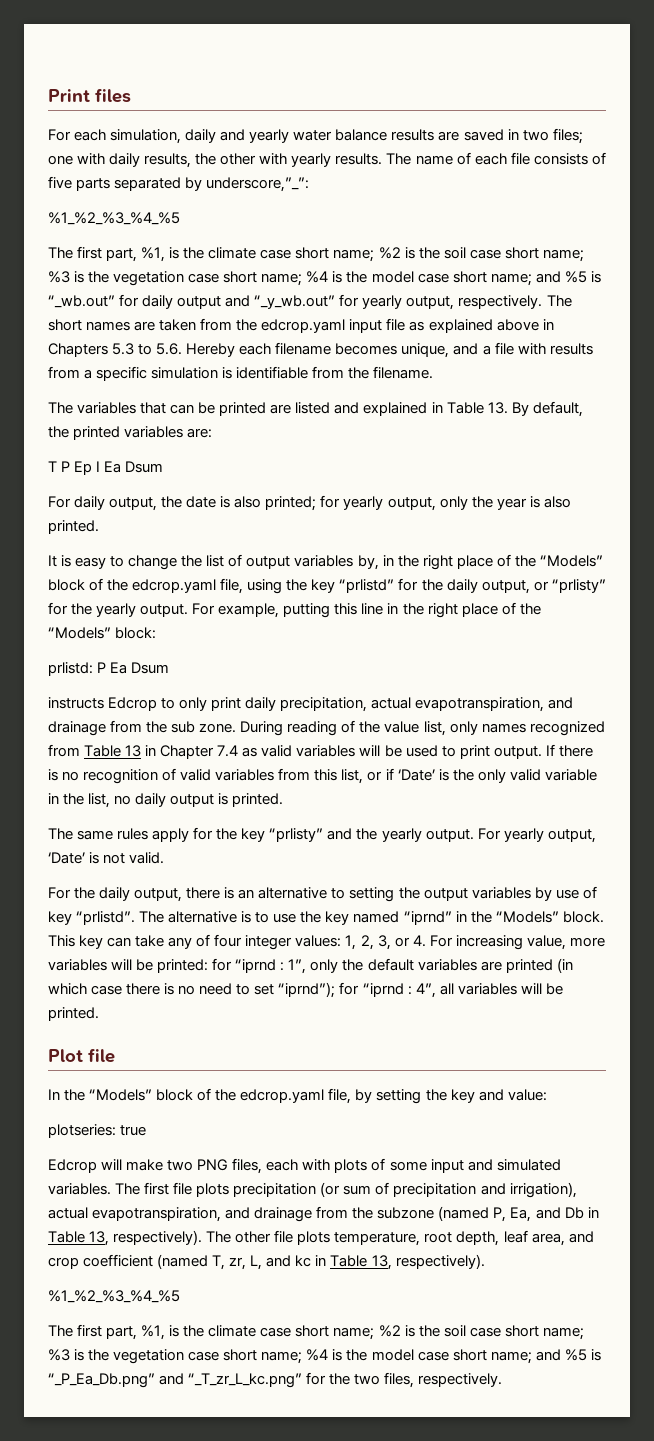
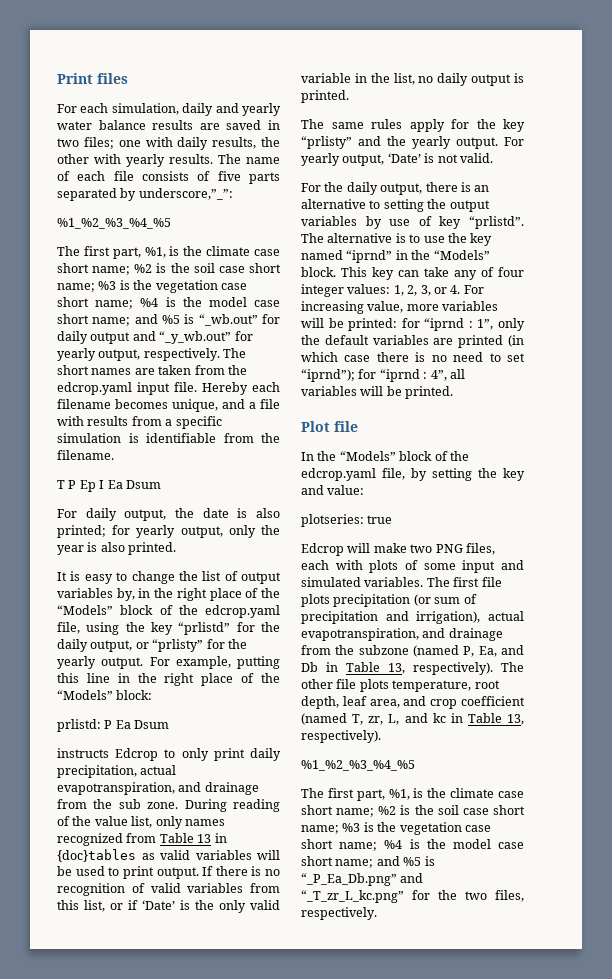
[386,318,554,333] [48,343,183,357] file as explained above in Chapters 5.3 to 5.6. -> [174,382,197,392] file.
[48,401,583,417] [48,426,213,440] // The variables that can be printed are listed and explained in Table 13. By default, the printed variables are: -> (114, 455) none
[160,745,239,759] Chapter 7.4 -> [57,849,136,862] {doc}tables

